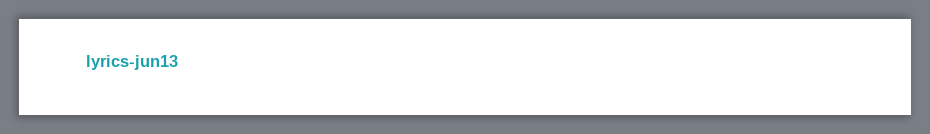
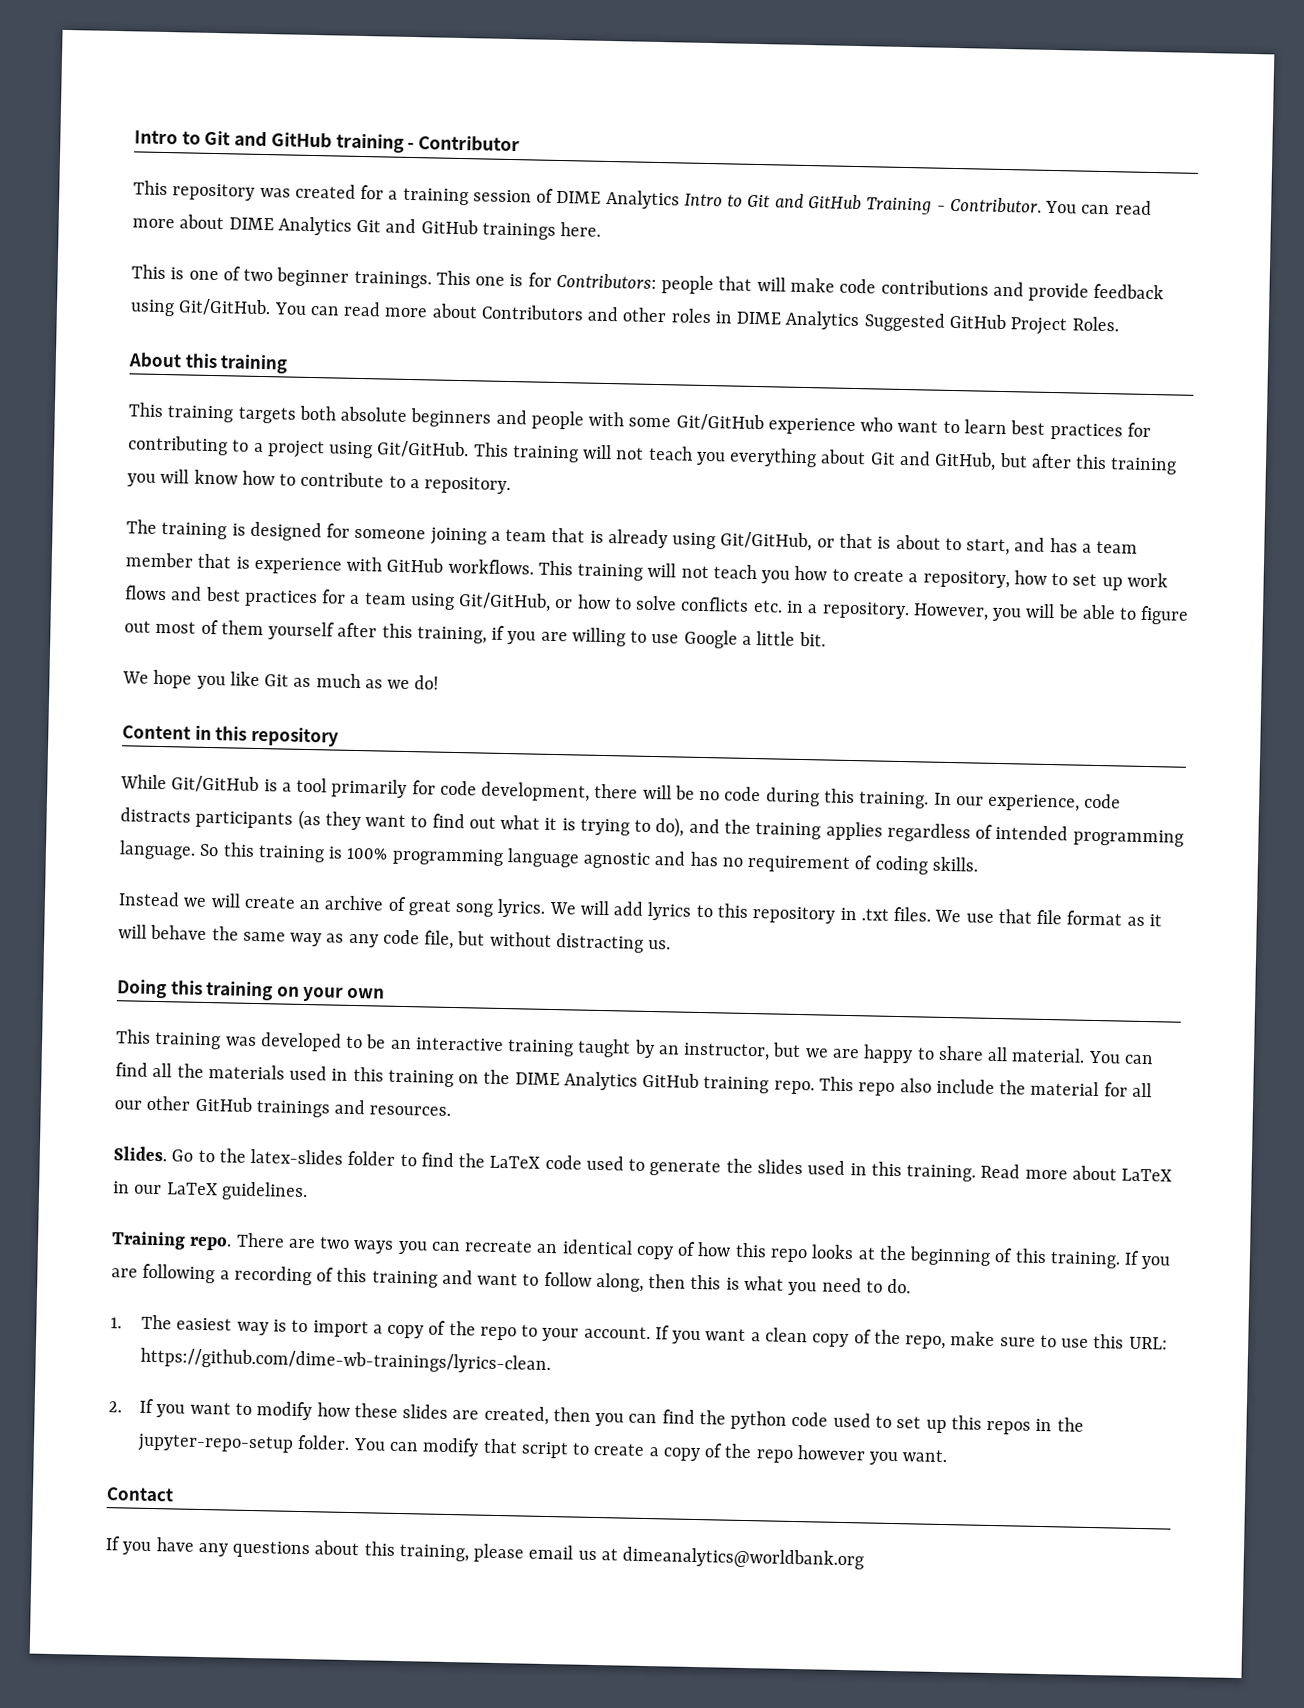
[86,55,178,70] lyrics-jun13 -> [134,130,521,153] [133,180,1152,215] [132,214,602,240] [131,264,1165,302] [130,298,1119,336] [128,352,289,374] [128,402,1151,441] [128,435,1178,475] [127,468,512,495] [126,519,1139,556] [125,552,1168,591] [125,585,1190,625] [124,619,826,649] [122,669,440,690] [122,725,339,747] [120,774,1122,812] [120,807,1184,847] [119,840,978,875] [118,891,1162,927] [118,924,672,953] [116,979,385,1002] [116,1029,1154,1065] [115,1062,1152,1098] [114,1095,452,1118] [113,1146,1173,1182] [113,1181,308,1202] [111,1231,1171,1270] [111,1263,912,1296] [110,1314,1168,1350] [140,1347,552,1375] [108,1398,1084,1435] [137,1433,948,1466] [106,1487,174,1502] [105,1536,865,1570] Intro to Git and GitHub training - Contributor // This repository was created for a training session of DIME Analytics Intro to Git and GitHub Training - Contributor. You can read more about DIME Analytics Git and GitHub trainings here. // This is one of two beginner trainings. This one is for Contributors: people that will make code contributions and provide feedback using Git/GitHub. You can read more about Contributors and other roles in DIME Analytics Suggested GitHub Project Roles. // About this training // This training targets both absolute beginners and people with some Git/GitHub experience who want to learn best practices for contributing to a project using Git/GitHub. This training will not teach you everything about Git and GitHub, but after this training you will know how to contribute to a repository. // The training is designed for someone joining a team that is already using Git/GitHub, or that is about to start, and has a team member that is experience with GitHub workflows. This training will not teach you how to create a repository, how to set up work flows and best practices for a team using Git/GitHub, or how to solve conflicts etc. in a repository. However, you will be able to figure out most of them yourself after this training, if you are willing to use Google a little bit. // We hope you like Git as much as we do! // Content in this repository // While Git/GitHub is a tool primarily for code development, there will be no code during this training. In our experience, code distracts participants (as they want to find out what it is trying to do), and the training applies regardless of intended programming language. So this training is 100% programming language agnostic and has no requirement of coding skills. // Instead we will create an archive of great song lyrics. We will add lyrics to this repository in .txt files. We use that file format as it will behave the same way as any code file, but without distracting us. // Doing this training on your own // This training was developed to be an interactive training taught by an instructor, but we are happy to share all material. You can find all the materials used in this training on the DIME Analytics GitHub training repo. This repo also include the material for all our other GitHub trainings and resources. // Slides. Go to the latex-slides folder to find the LaTeX code used to generate the slides used in this training. Read more about LaTeX in our LaTeX guidelines. // Training repo. There are two ways you can recreate an identical copy of how this repo looks at the beginning of this training. If you are following a recording of this training and want to follow along, then this is what you need to do. // 1. The easiest way is to import a copy of the repo to your account. If you want a clean copy of the repo, make sure to use this URL: https://github.com/dime-wb-trainings/lyrics-clean. // 2. If you want to modify how these slides are created, then you can find the python code used to set up this repos in the jupyter-repo-setup folder. You can modify that script to create a copy of the repo however you want. // Contact // If you have any questions about this training, please email us at dimeanalytics@worldbank.org

